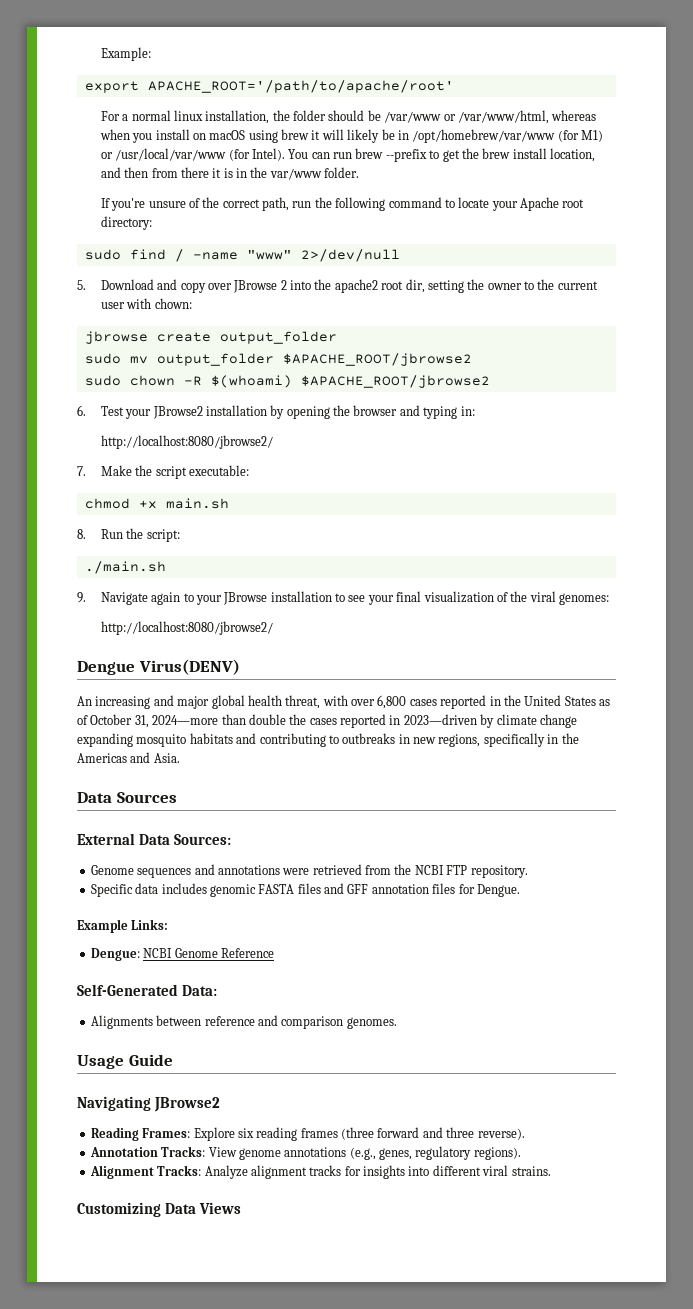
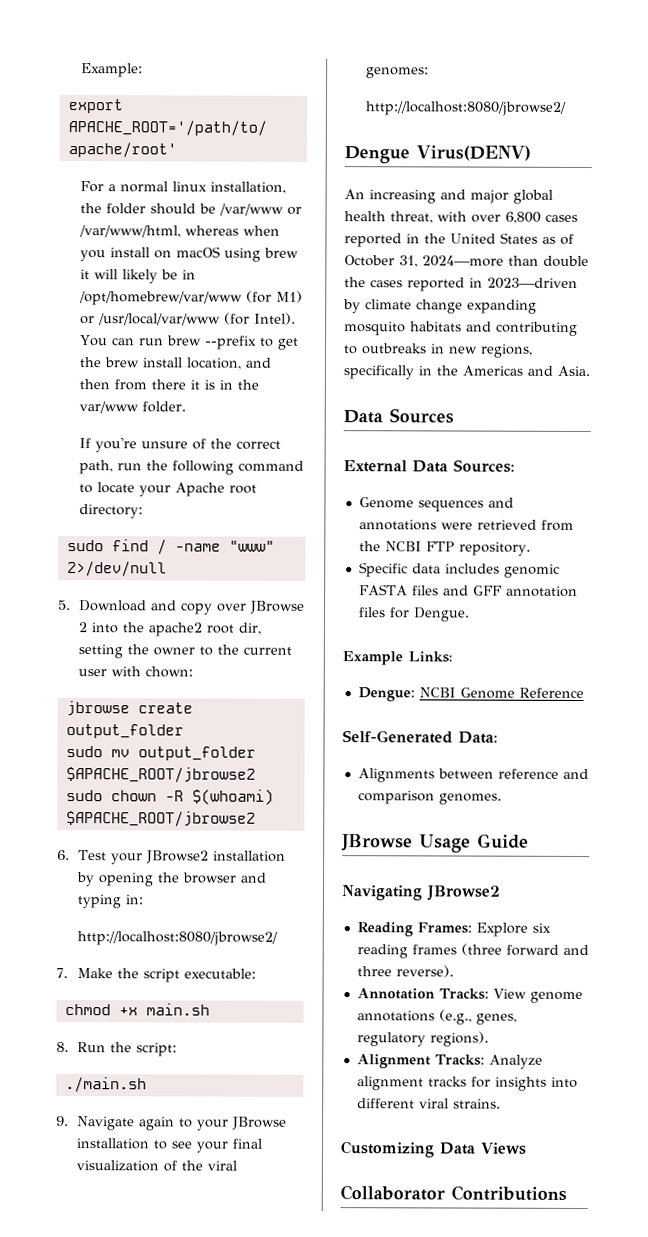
(397, 1023) none -> [341,834,413,852] JBrowse
(241, 1208) none -> [340,1185,567,1201] // Collaborator Contributions

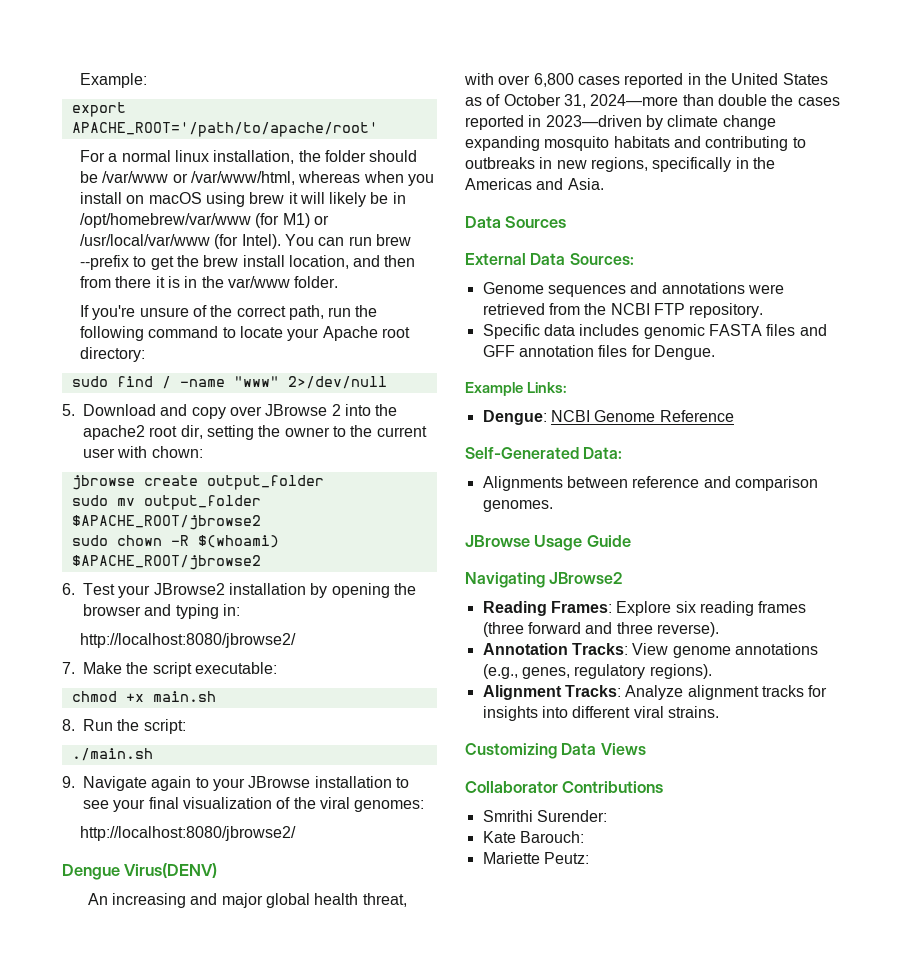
(567, 1193) none -> [482,810,607,822] [482,831,584,843] [482,852,589,864] // Smrithi Surender: // Kate Barouch: // Mariette Peutz:

